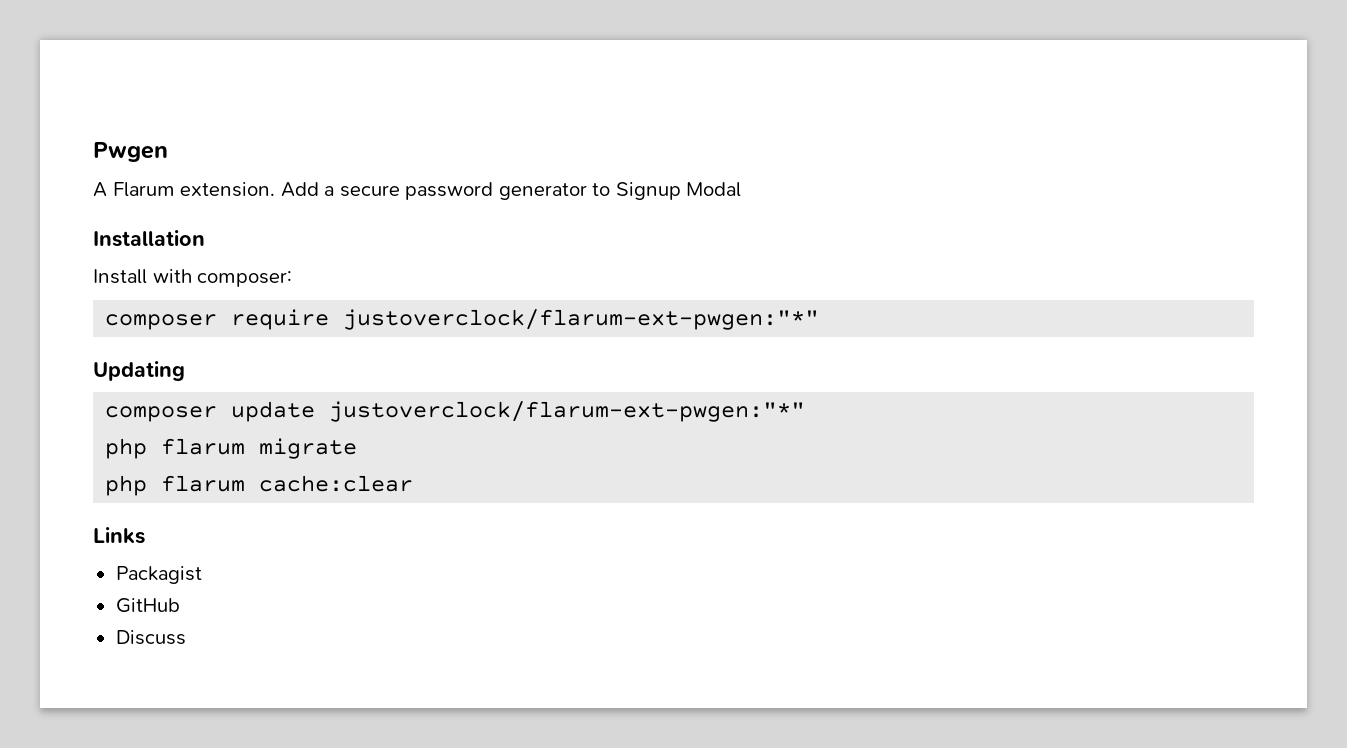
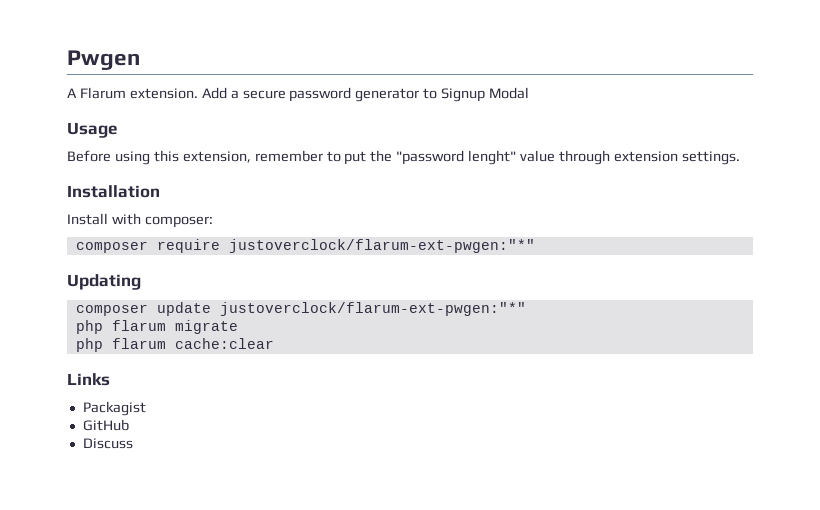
(742, 189) none -> [67,122,118,138] [67,150,740,165] // Usage // Before using this extension, remember to put the "password lenght" value through extension settings.

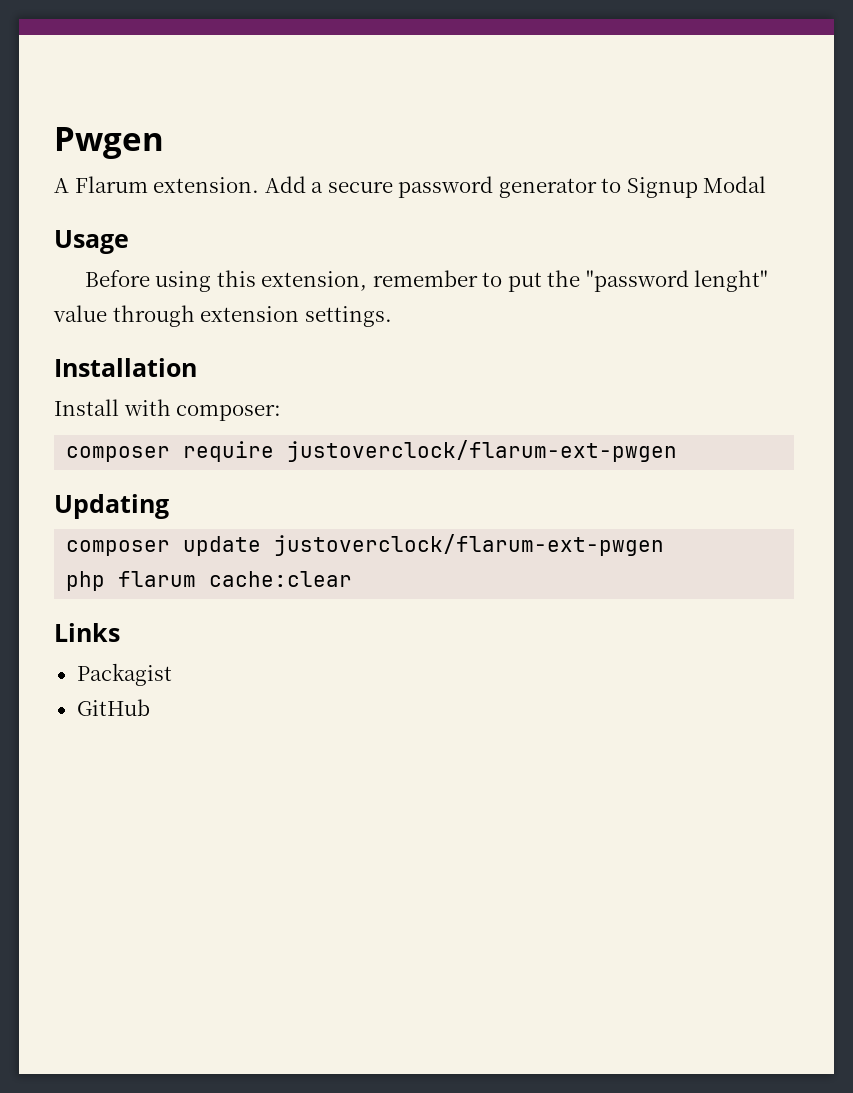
[228,239,535,253] justoverclock/flarum-ext-pwgen:"*" -> [287,440,678,462] justoverclock/flarum-ext-pwgen
[219,302,526,316] [75,320,238,334] justoverclock/flarum-ext-pwgen:"*" // php flarum migrate -> [274,534,665,556] justoverclock/flarum-ext-pwgen
[82,438,133,449] // Discuss -> (150, 707) none

